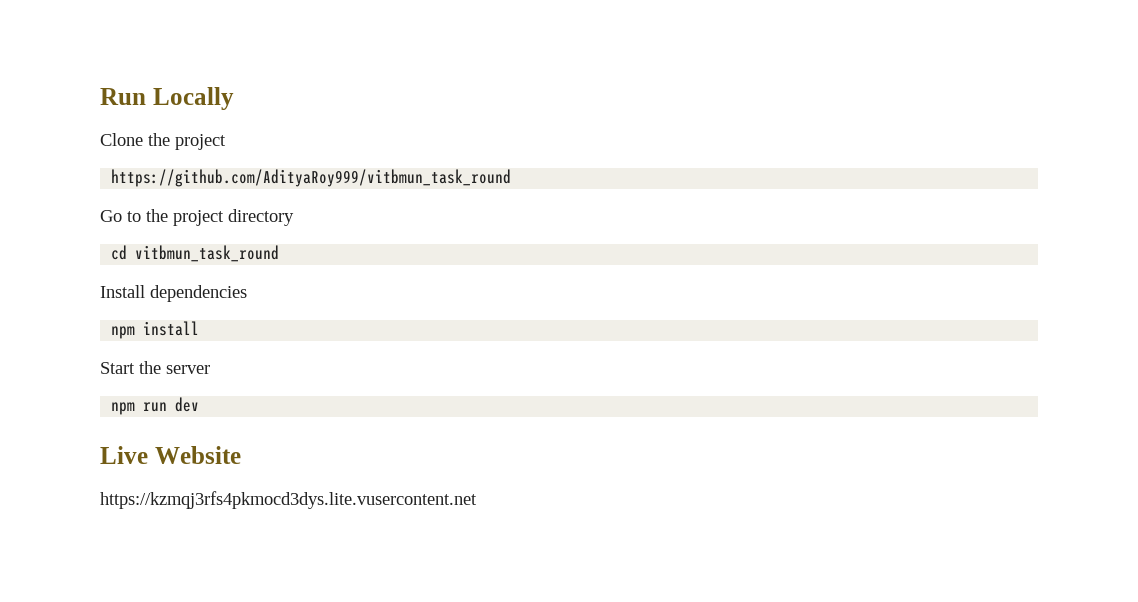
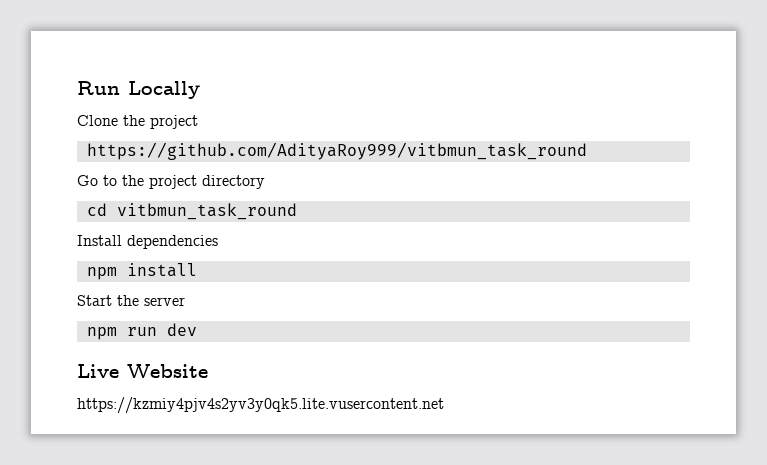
[100,491,477,509] https://kzmqj3rfs4pkmocd3dys.lite.vusercontent.net -> [77,397,444,414] https://kzmiy4pjv4s2yv3y0qk5.lite.vusercontent.net

